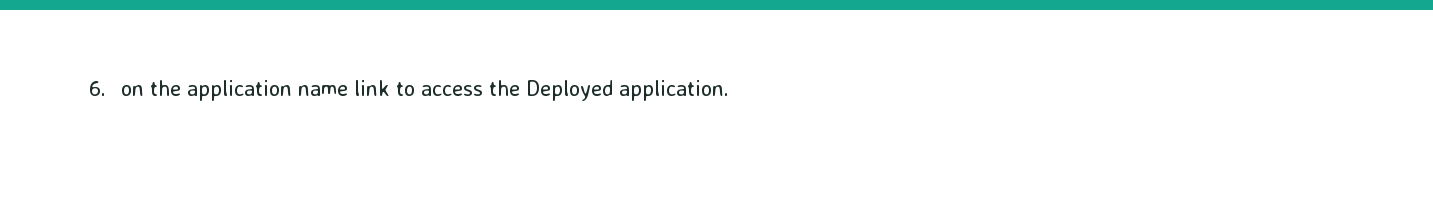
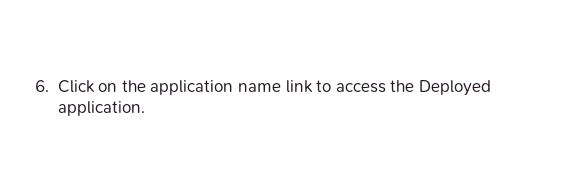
(106, 88) none -> [57,80,95,93] Click

